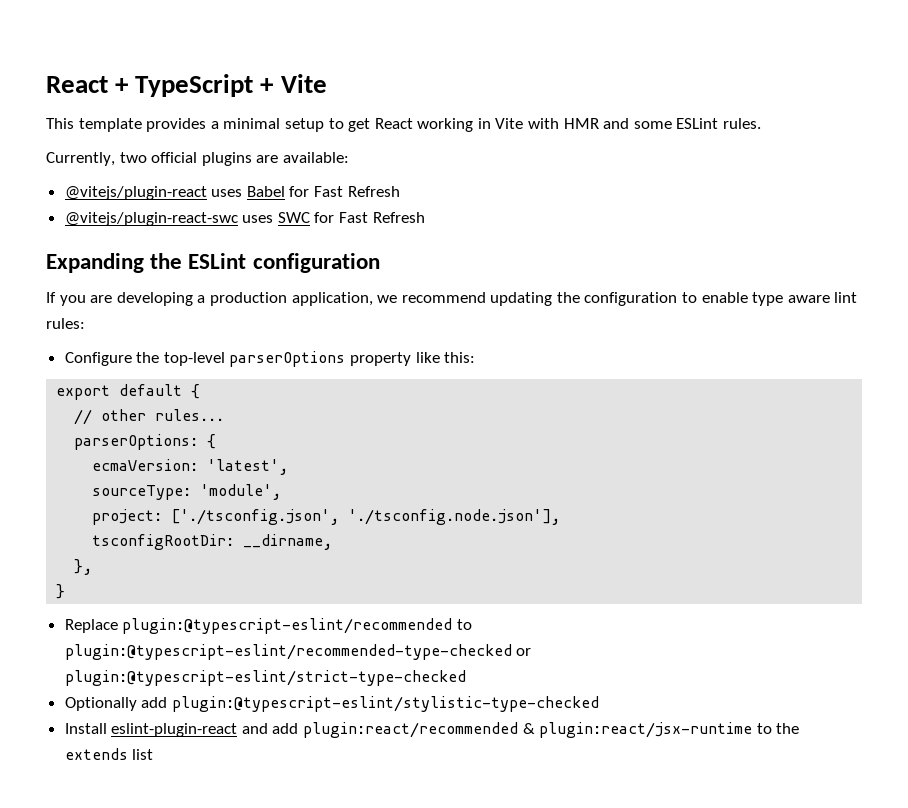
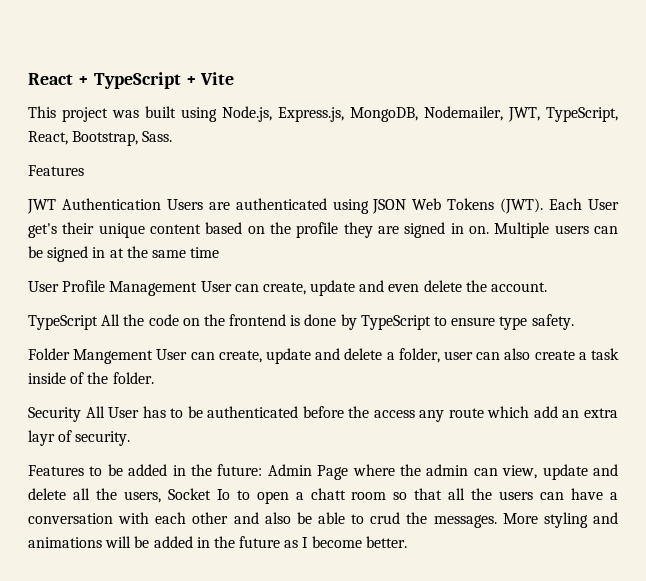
[78,118,762,132] [46,152,349,166] [64,186,400,200] [64,212,425,226] [46,253,380,273] [46,292,858,306] [46,318,85,329] [64,351,476,367] [56,384,201,400] [74,409,225,425] [74,434,217,450] [92,459,289,475] [92,484,282,500] [92,509,561,525] [92,534,333,550] [74,559,93,575] [56,584,66,599] [64,618,472,634] [64,644,532,660] [64,670,466,686] [64,696,599,712] [64,722,800,738] [64,748,154,760] template provides a minimal setup to get React working in Vite with HMR and some ESLint rules. // Currently, two official plugins are available: // @vitejs/plugin-react uses Babel for Fast Refresh // @vitejs/plugin-react-swc uses SWC for Fast Refresh // Expanding the ESLint configuration // If you are developing a production application, we recommend updating the configuration to enable type aware lint rules: // Configure the top-level parserOptions property like this: // export default { // // other rules... // parserOptions: { // ecmaVersion: 'latest', // sourceType: 'module', // project: ['./tsconfig.json', './tsconfig.node.json'], // tsconfigRootDir: __dirname, // }, // } // Replace plugin:@typescript-eslint/recommended to plugin:@typescript-eslint/recommended-type-checked or plugin:@typescript-eslint/strict-type-checked // Optionally add plugin:@typescript-eslint/stylistic-type-checked // Install eslint-plugin-react and add plugin:react/recommended & plugin:react/jsx-runtime to the extends list -> [62,106,618,122] [28,131,173,146] [28,165,84,176] [27,198,619,214] [28,222,618,238] [28,246,220,262] [28,280,548,296] [28,314,574,330] [28,348,619,364] [28,372,154,384] [28,406,618,422] [28,430,131,446] [28,464,618,480] [28,488,619,504] [28,512,619,528] [28,536,407,548] project was built using Node.js, Express.js, MongoDB, Nodemailer, JWT, TypeScript, React, Bootstrap, Sass. // Features // JWT Authentication Users are authenticated using JSON Web Tokens (JWT). Each User get's their unique content based on the profile they are signed in on. Multiple users can be signed in at the same time // User Profile Management User can create, update and even delete the account. // TypeScript All the code on the frontend is done by TypeScript to ensure type safety. // Folder Mangement User can create, update and delete a folder, user can also create a task inside of the folder. // Security All User has to be authenticated before the access any route which add an extra layr of security. // Features to be added in the future: Admin Page where the admin can view, update and delete all the users, Socket Io to open a chatt room so that all the users can have a conversation with each other and also be able to crud the messages. More styling and animations will be added in the future as I become better.

